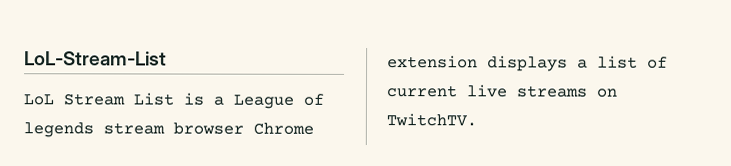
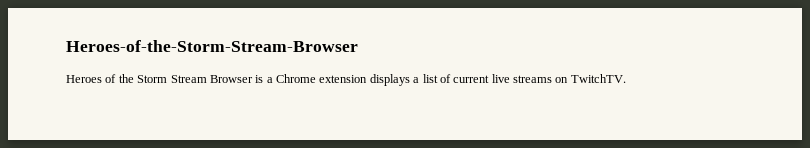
[24,51,167,66] [23,92,324,109] [23,122,244,138] LoL-Stream-List // LoL Stream List is a League of legends stream browser -> [66,40,358,52] [66,74,273,83] Heroes-of-the-Storm-Stream-Browser // Heroes of the Storm Stream Browser is a

